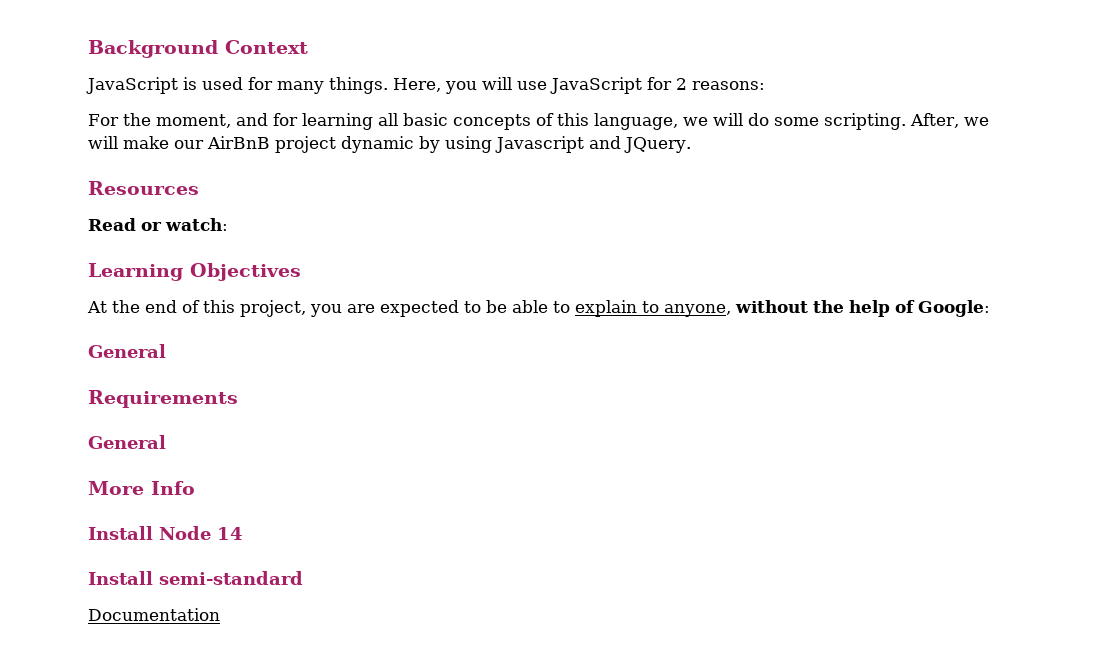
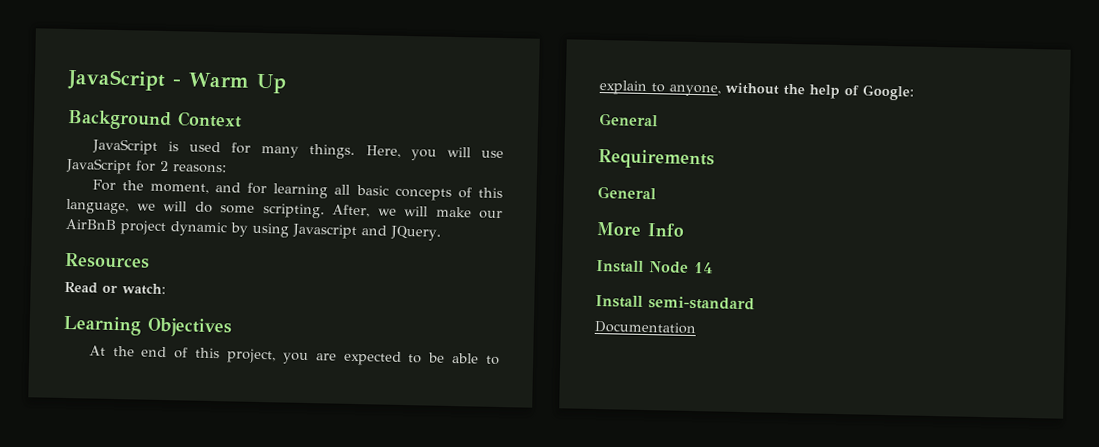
(88, 49) none -> [67,68,287,94] JavaScript - Warm Up //

